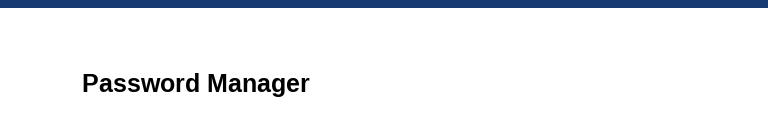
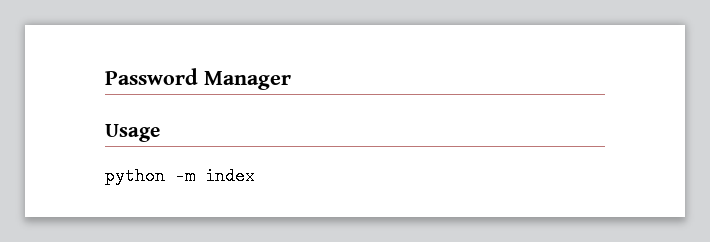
(310, 85) none -> [105,124,160,142] [105,167,255,185] // Usage // python -m index

